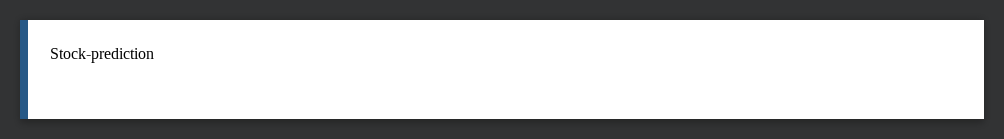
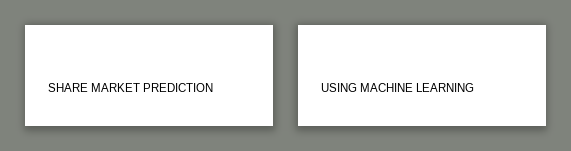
[50,48,154,63] Stock-prediction -> [48,83,475,92] SHARE MARKET PREDICTION USING MACHINE LEARNING

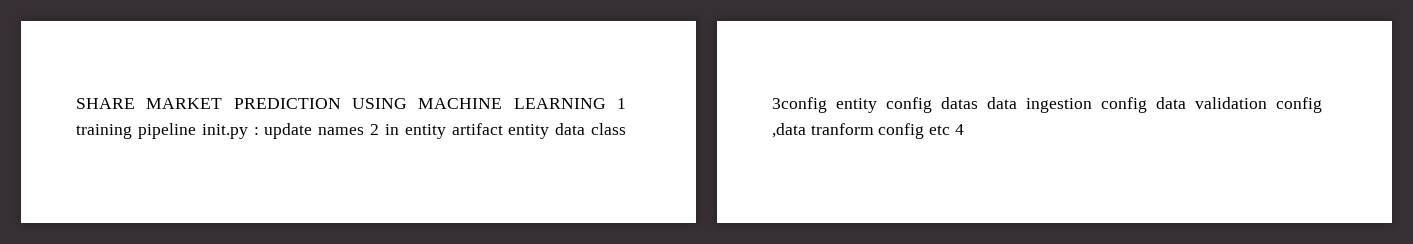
(475, 87) none -> [617,98,626,109] [76,123,626,139] [772,97,1322,113] [772,123,964,139] 1 training pipeline init.py : update names 2 in entity artifact entity data class 3config entity config datas data ingestion config data validation config ,data tranform config etc 4

